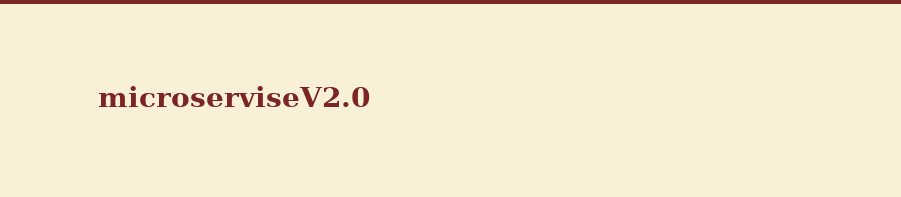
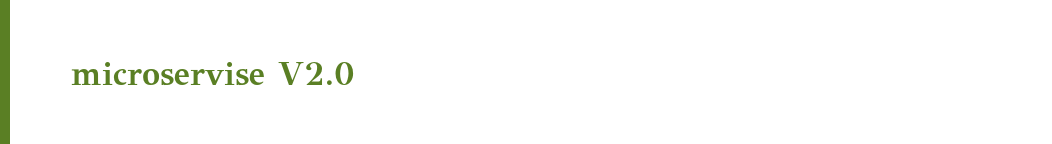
[98,86,370,107] microserviseV2.0 -> [71,62,355,86] microservise V2.0

